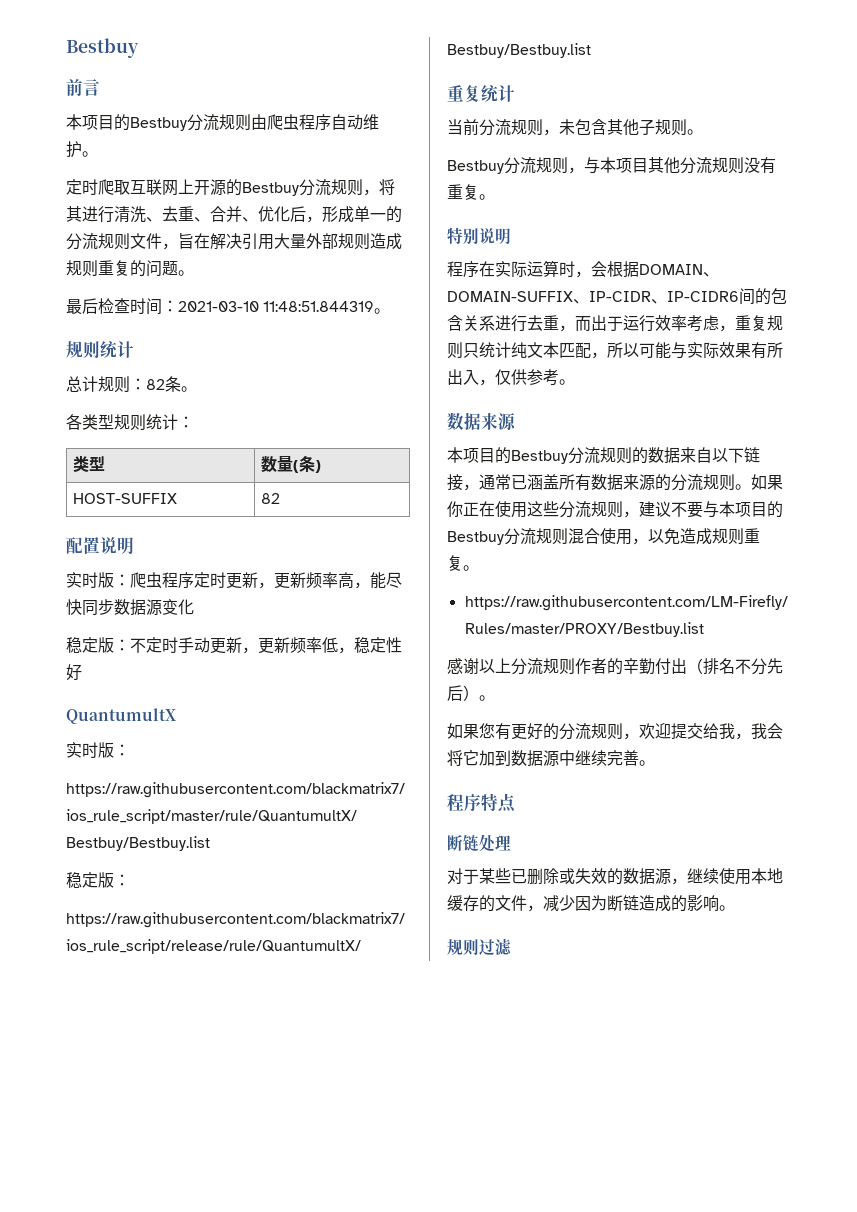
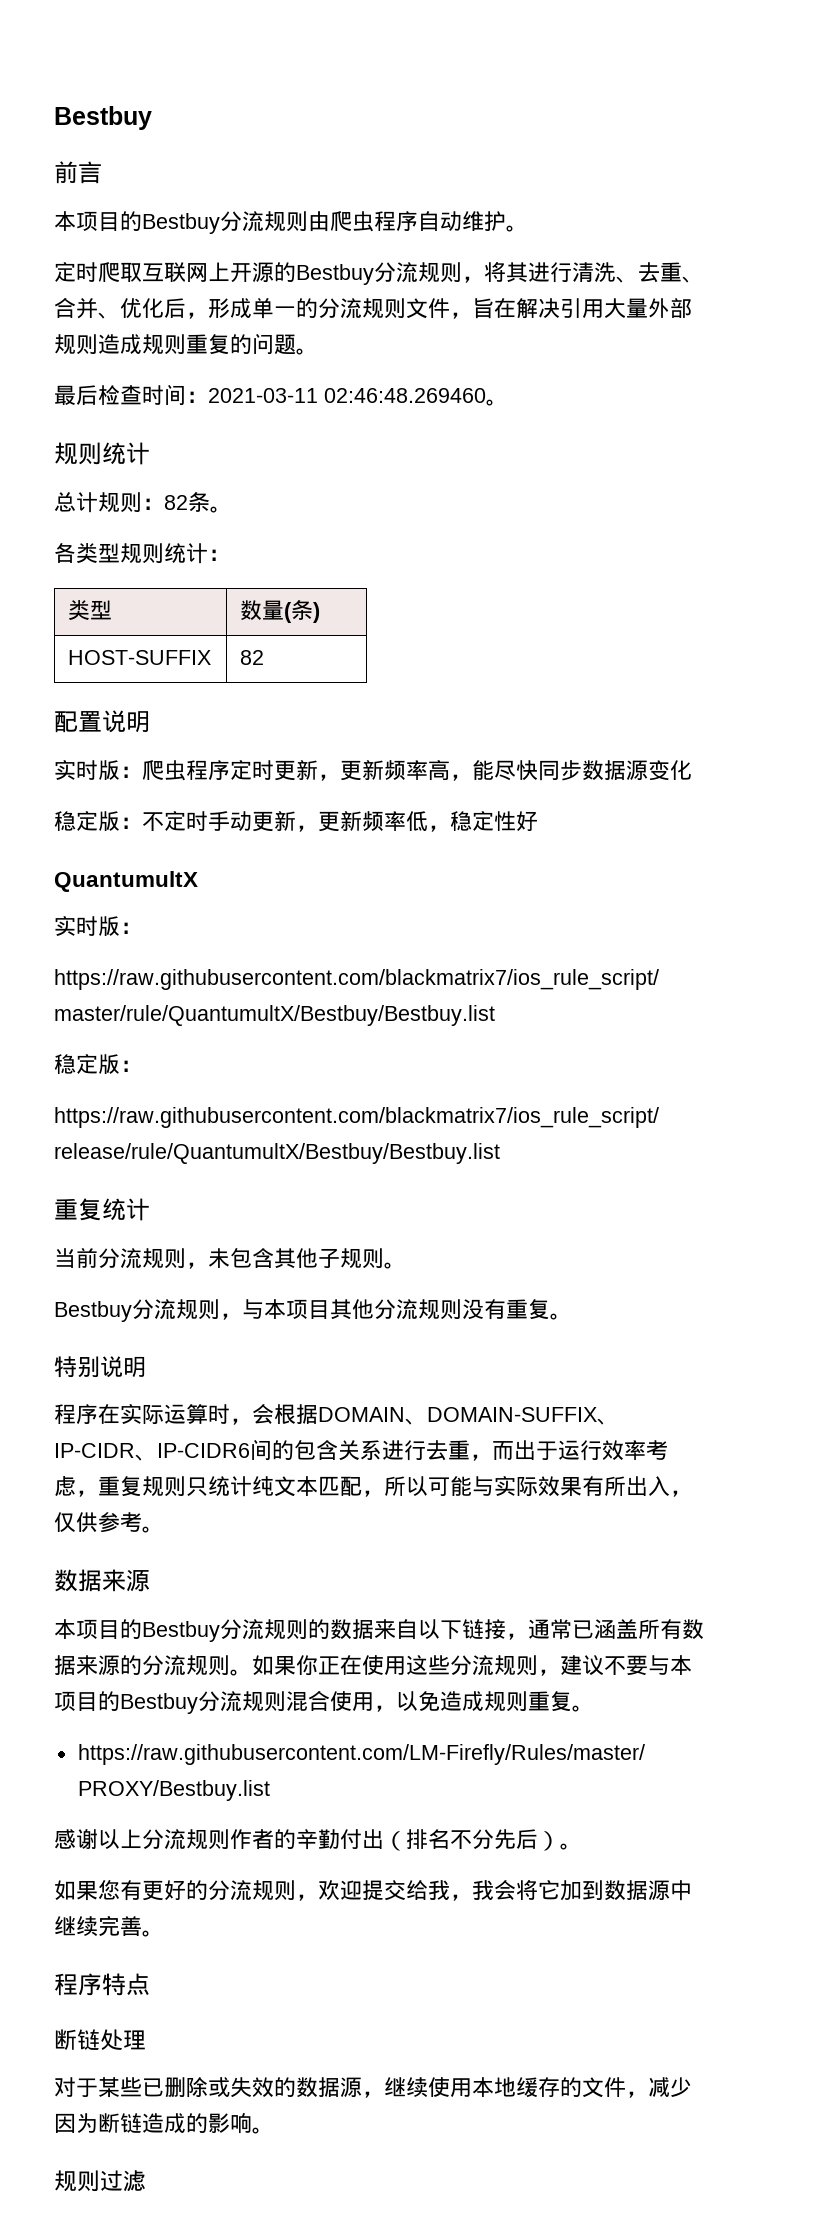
[178,301,375,312] 2021-03-10 11:48:51.844319 -> [208,388,486,403] 2021-03-11 02:46:48.269460

